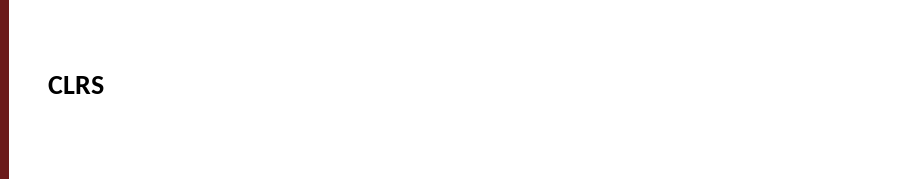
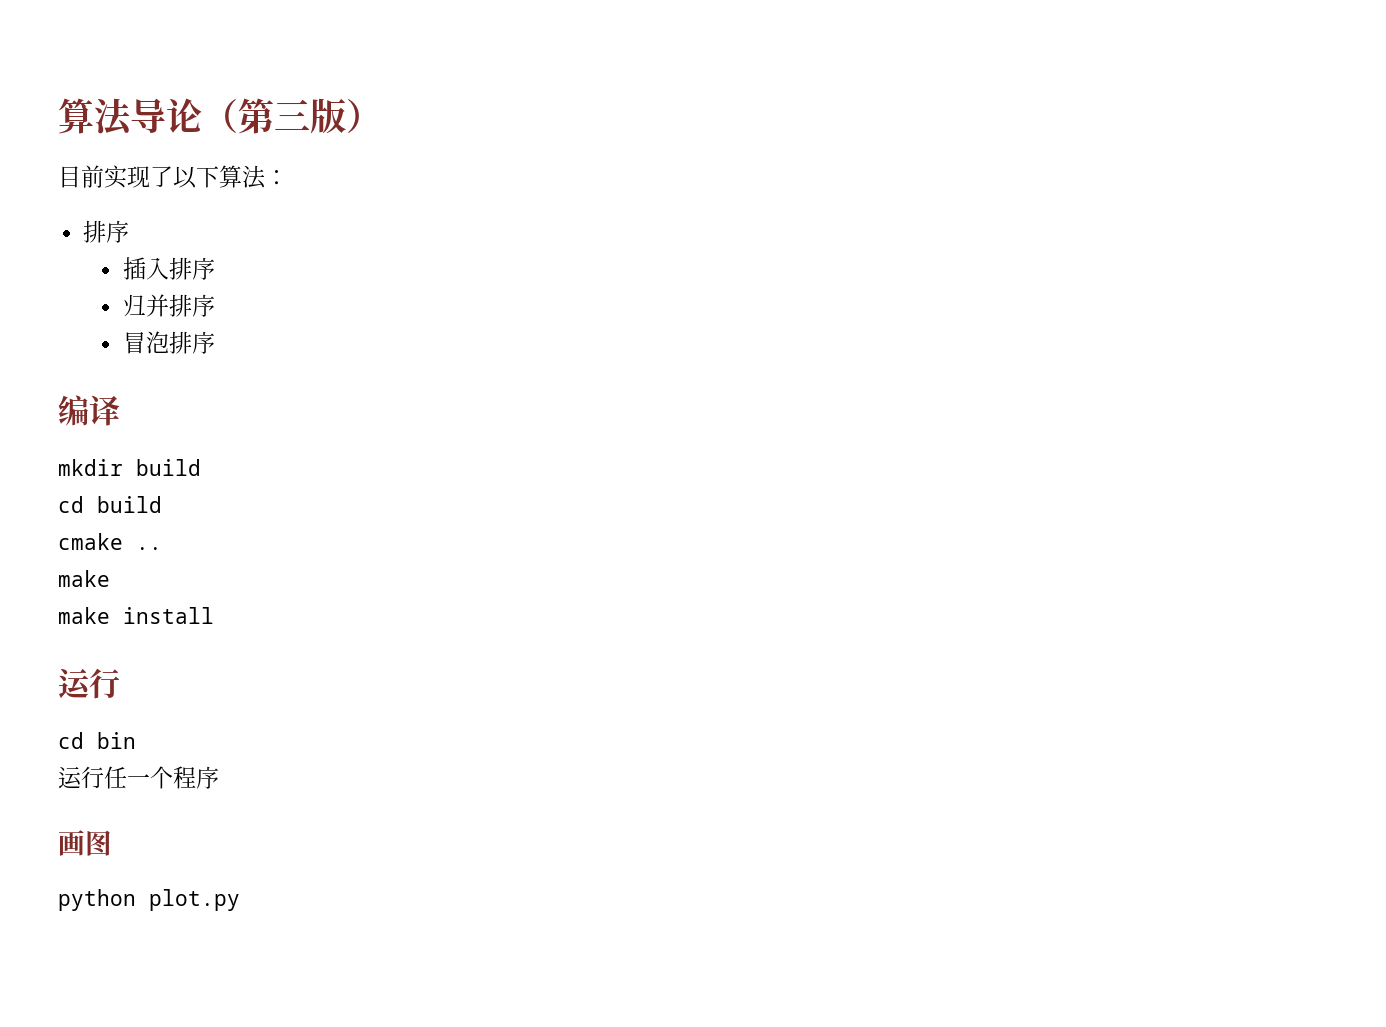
[48,76,104,94] CLRS -> [58,98,382,136] [58,165,288,189] [83,220,130,243] [123,257,216,280] [123,294,216,317] [123,331,216,354] [58,395,120,426] [58,459,201,476] [58,496,162,513] [58,533,162,550] [58,570,110,587] [58,607,214,624] [58,668,120,699] [58,732,136,749] [58,766,219,789] [58,830,112,856] [58,889,240,911] 算法导论（第三版） // 目前实现了以下算法： // 排序 // 插入排序 // 归并排序 // 冒泡排序 // 编译 // mkdir build // cd build // cmake .. // make // make install // 运行 // cd bin // 运行任一个程序 // 画图 // python plot.py

